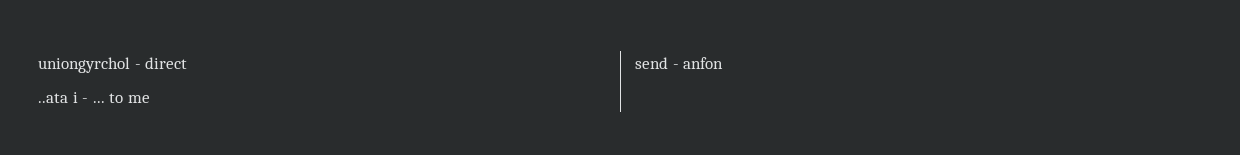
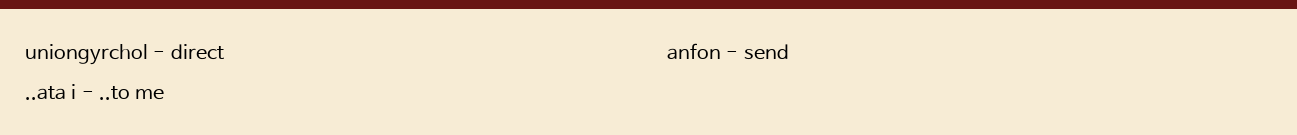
[92,93,124,103] ... to -> [98,86,130,100] ..to
[635,57,724,69] send - anfon -> [667,43,789,60] anfon - send

